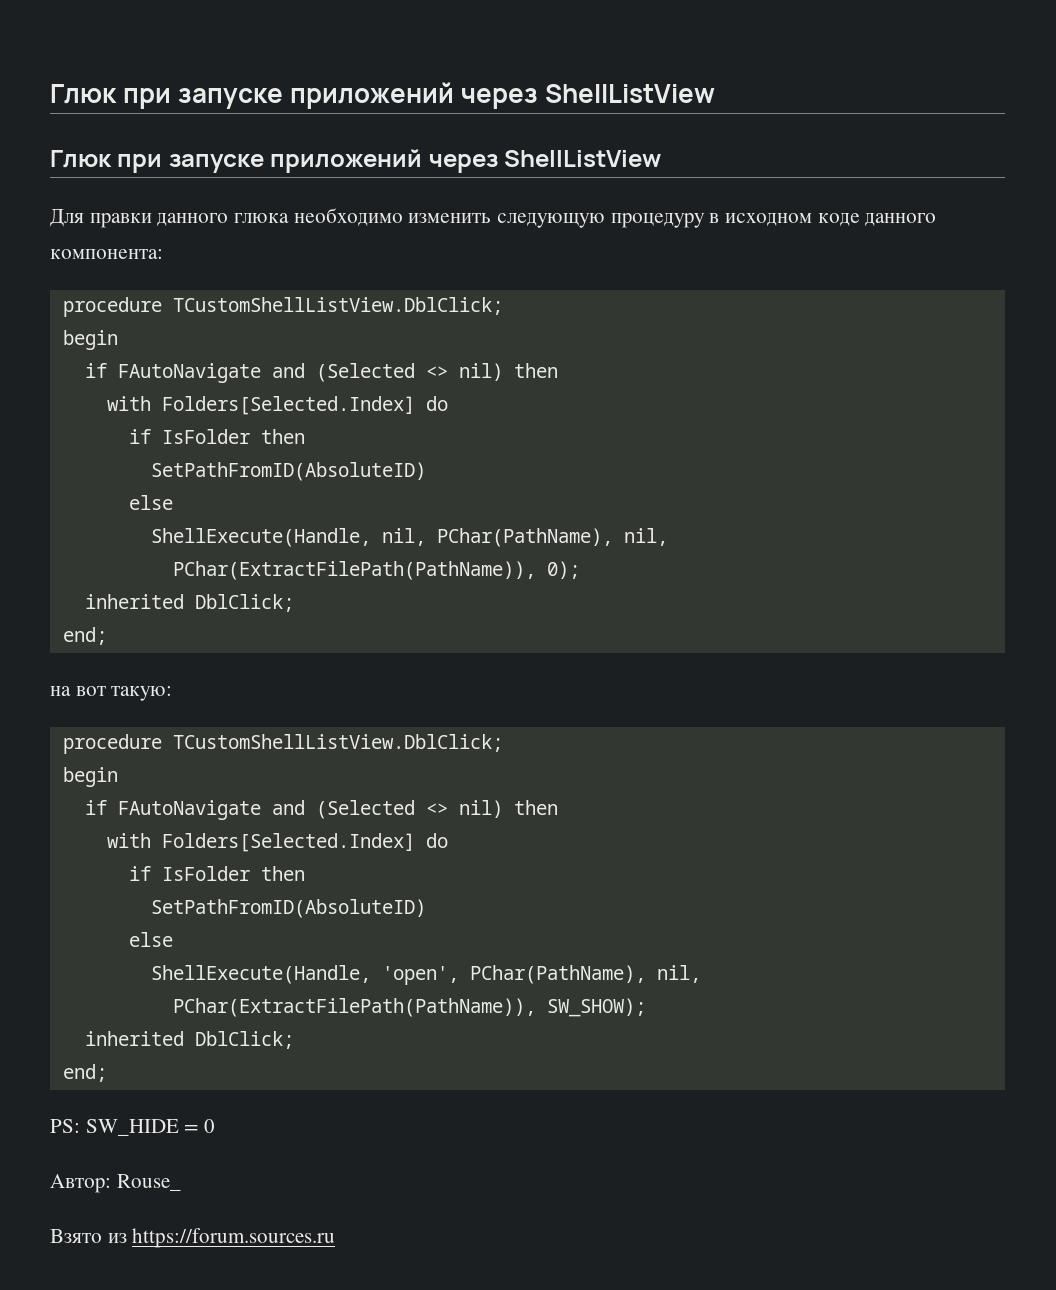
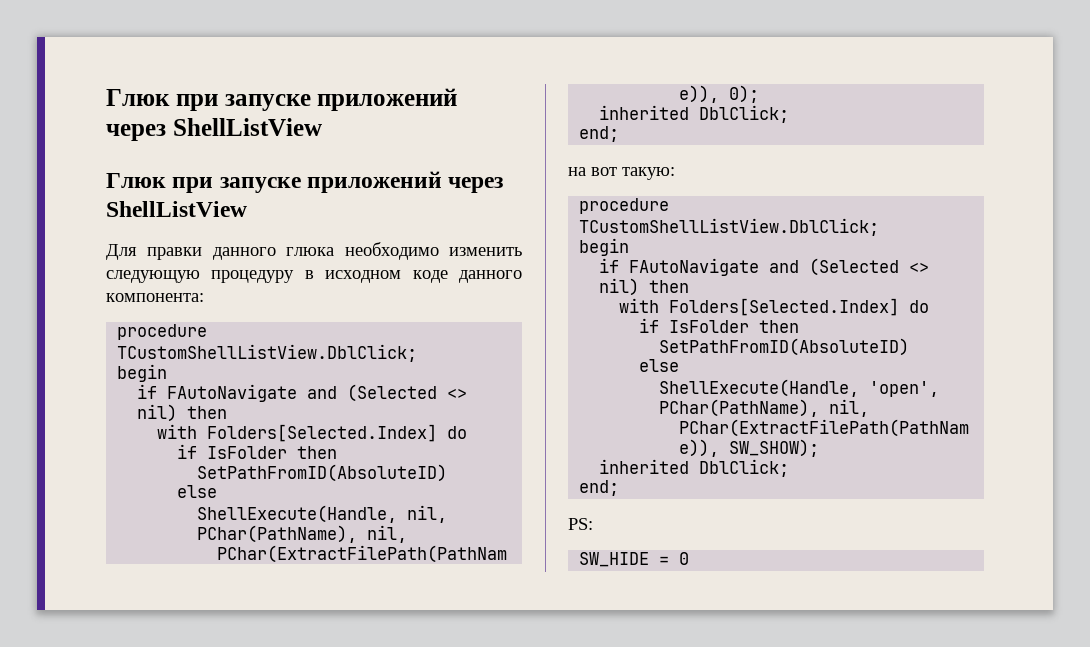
(80, 1126) none -> (593, 524) //
[50,1174,181,1193] [50,1228,336,1248] // Автор: Rouse_ // Взято из https://forum.sources.ru -> (690, 558) none

